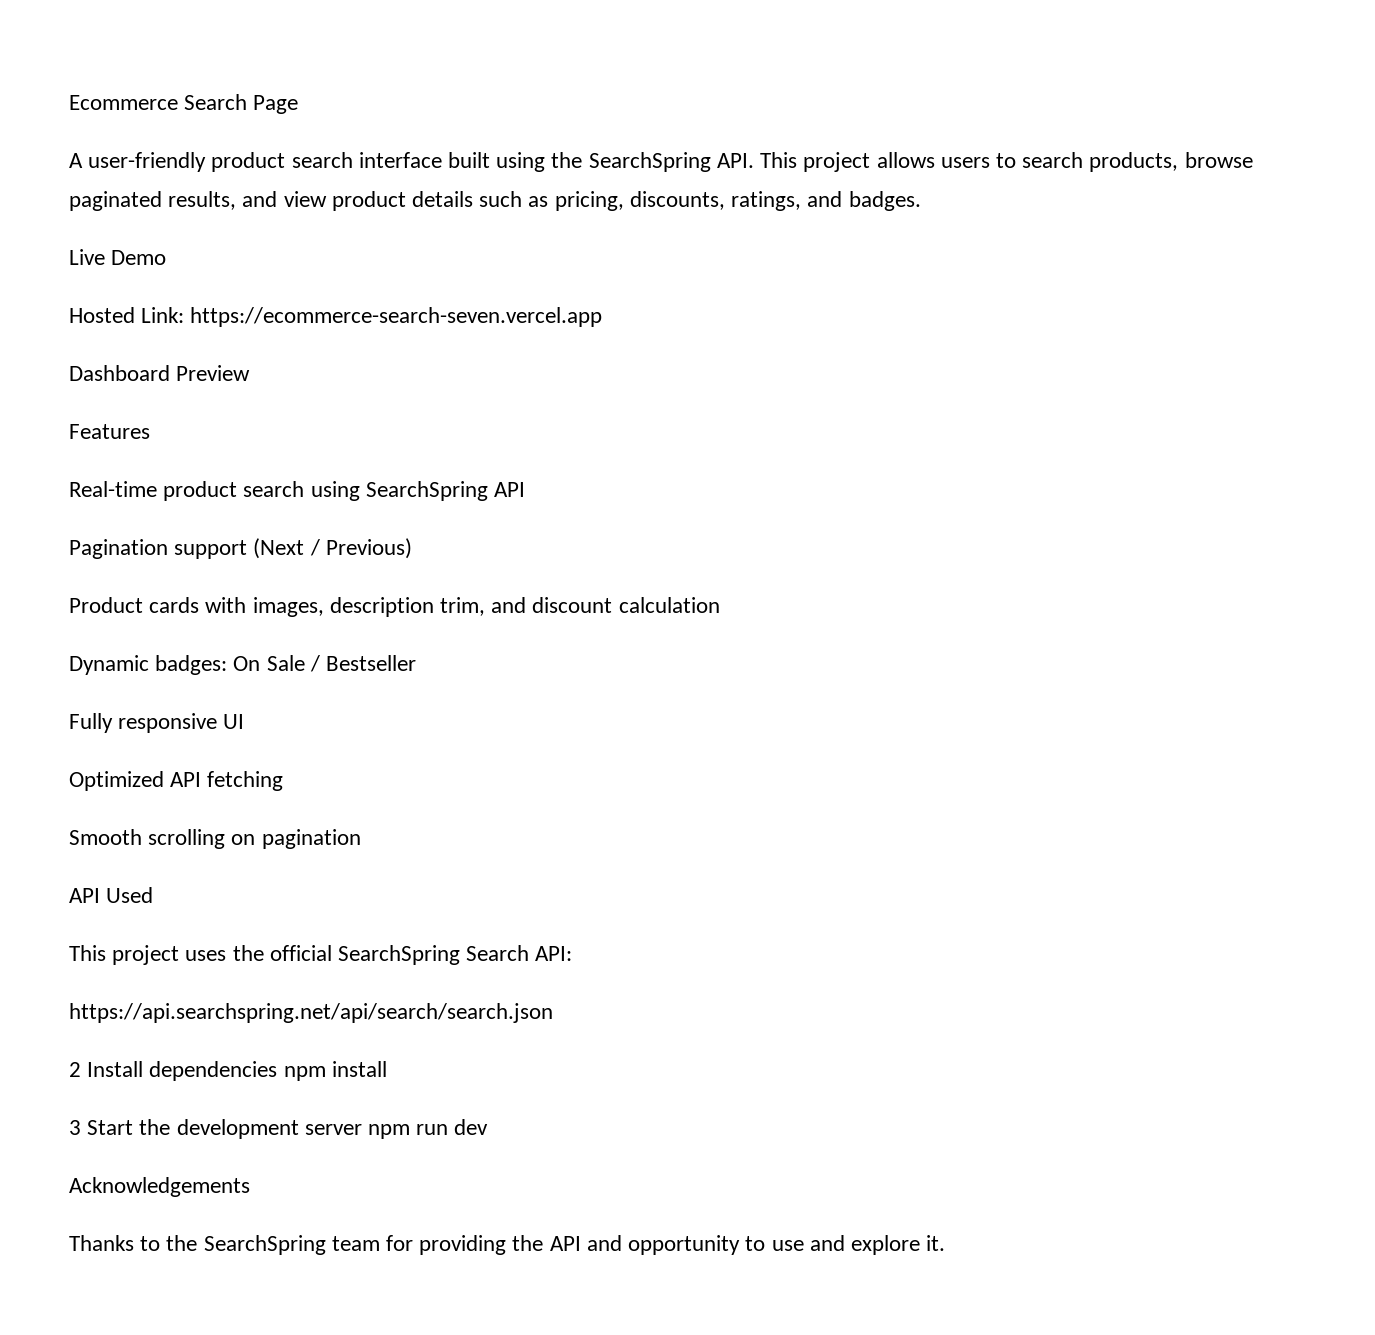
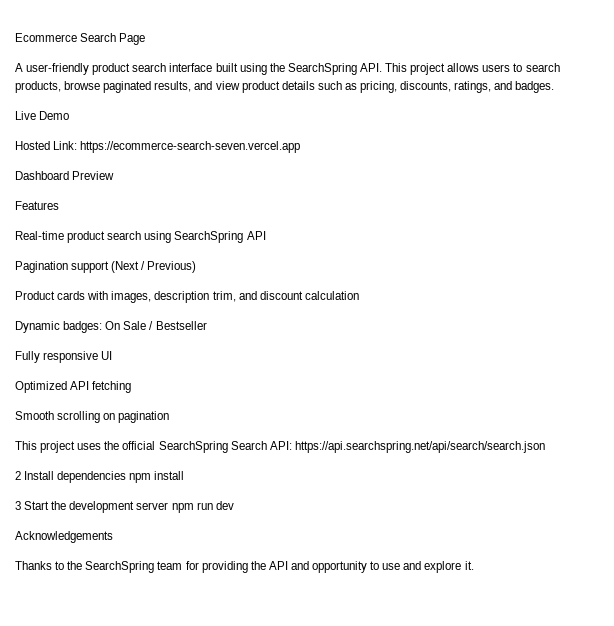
[69,887,154,903] // API Used -> (170, 417) none
(573, 953) // -> (292, 445) none

